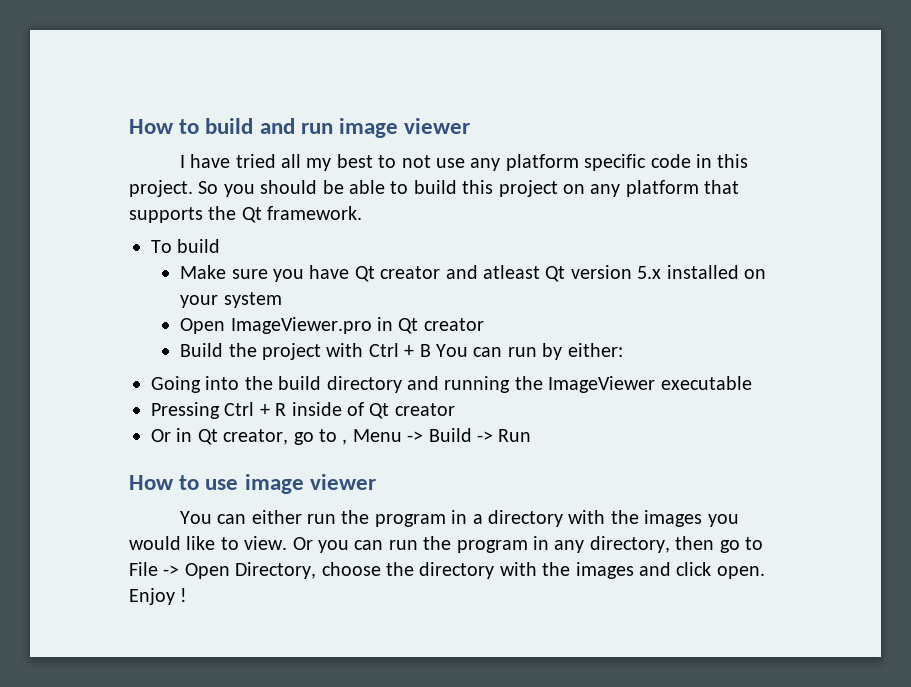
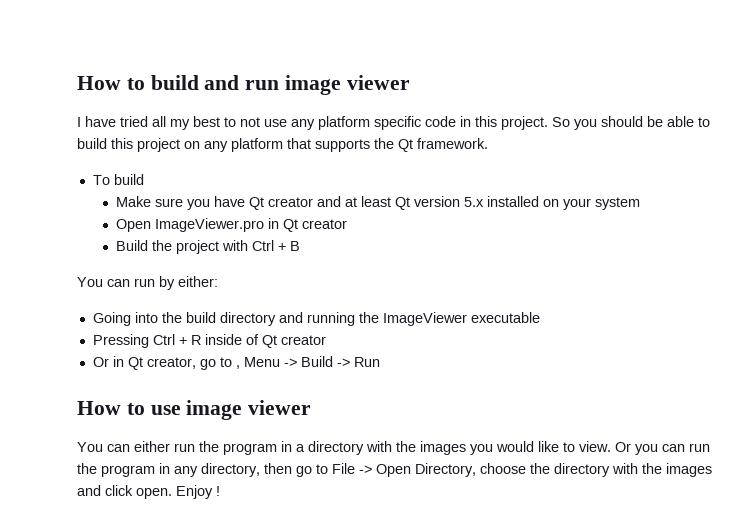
[482,265,540,279] atleast -> [345,196,392,207] at least
(431, 350) none -> (301, 246) //

